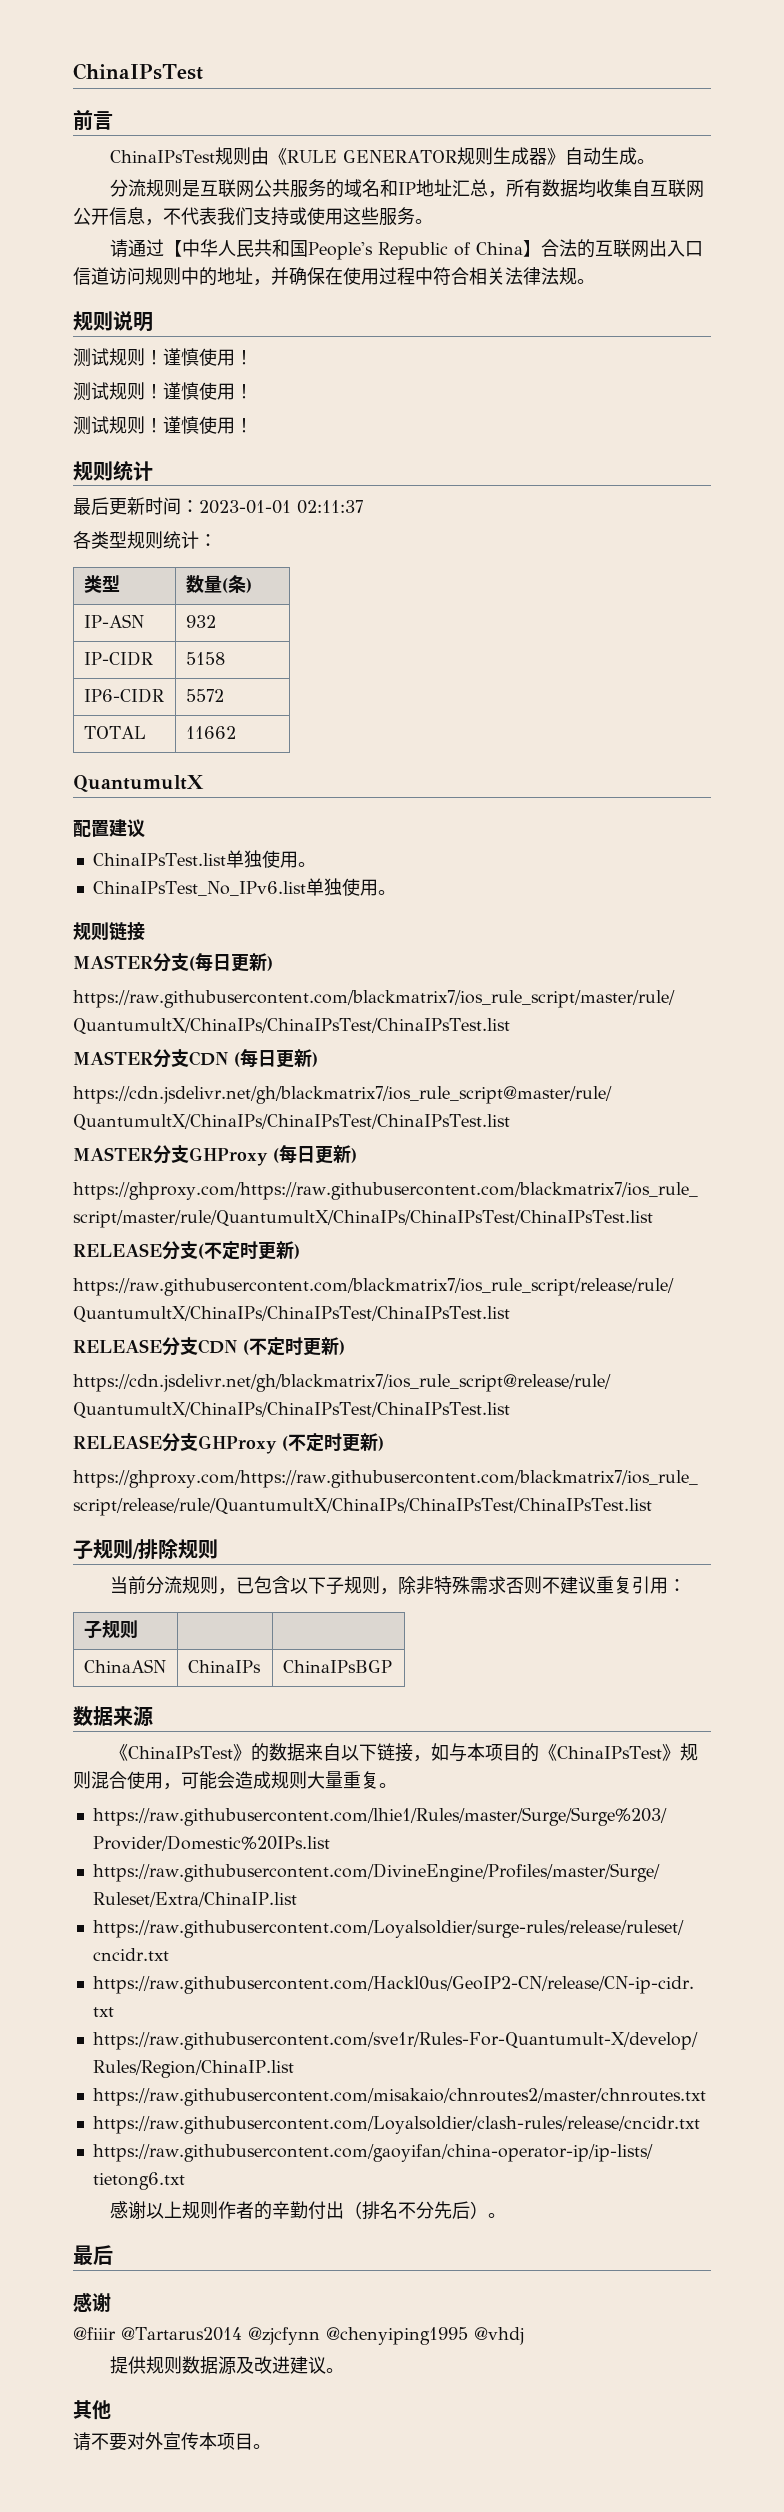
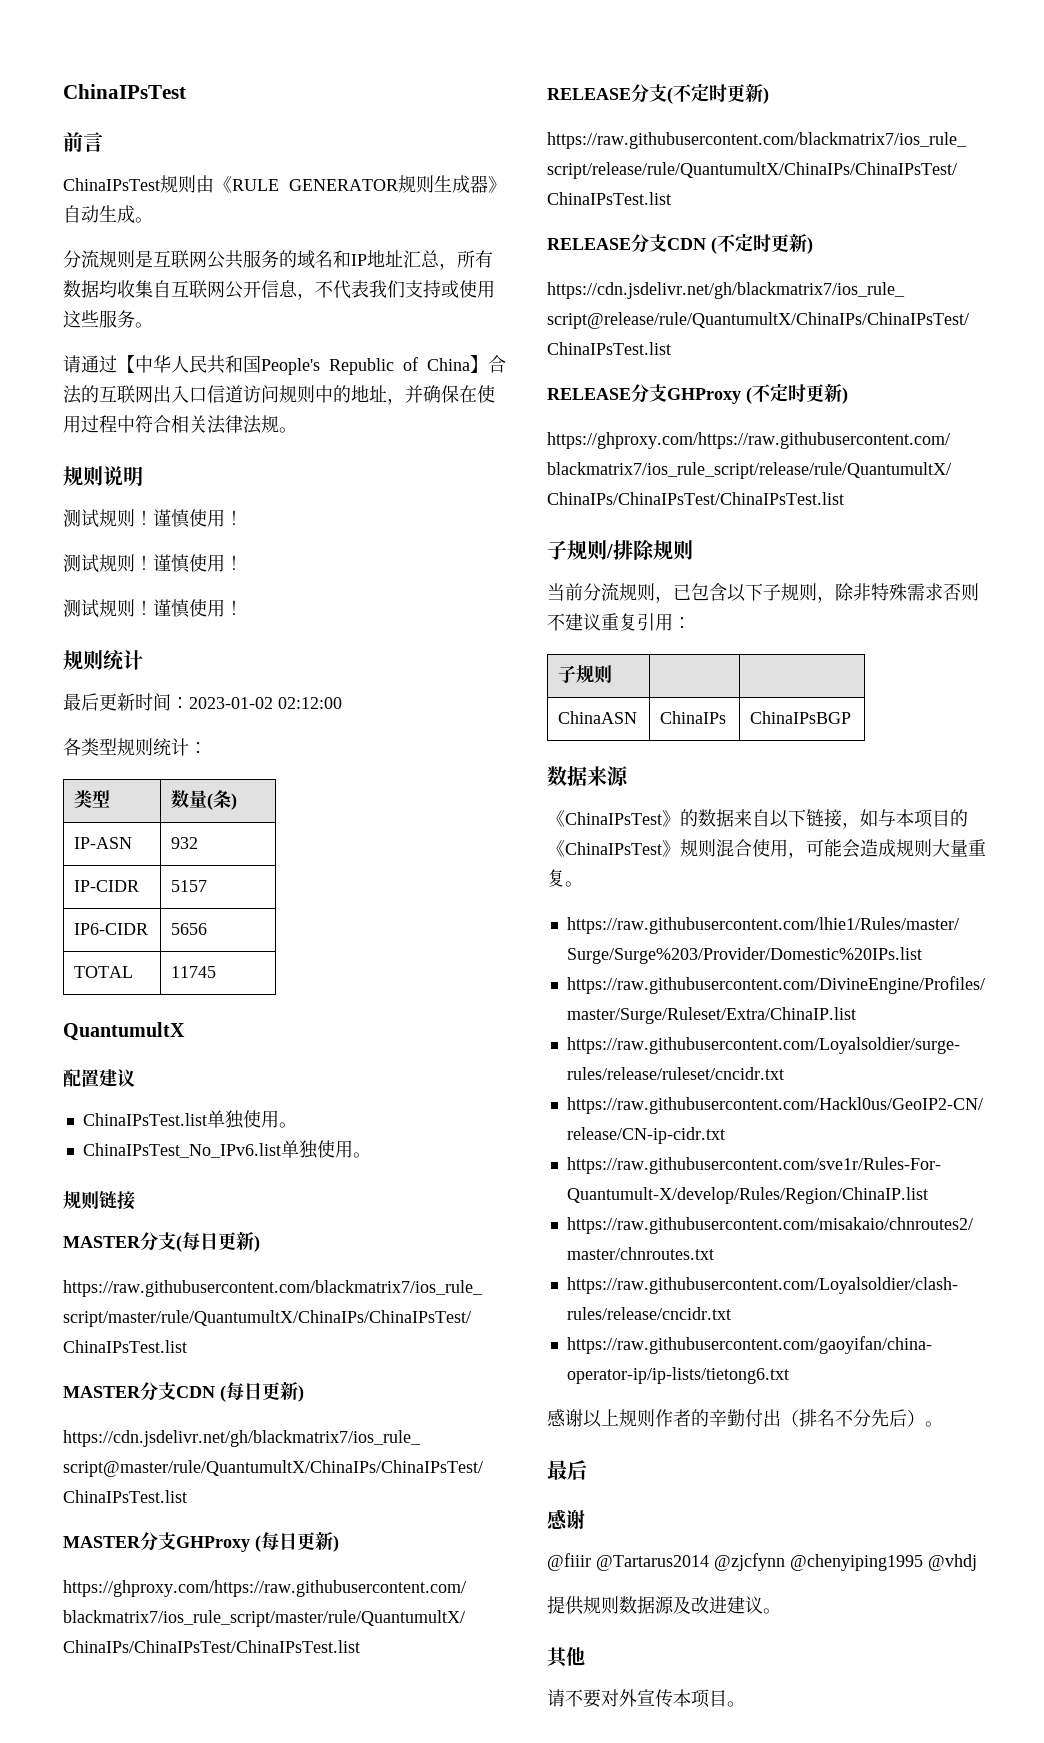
[199,500,363,514] 2023-01-01 02:11:37 -> [189,697,342,709] 2023-01-02 02:12:00
[185,652,225,665] 5158 -> [171,880,208,892] 5157
[185,689,224,702] 5572 -> [171,923,208,935] 5656
[185,726,236,739] 11662 -> [171,966,217,978] 11745

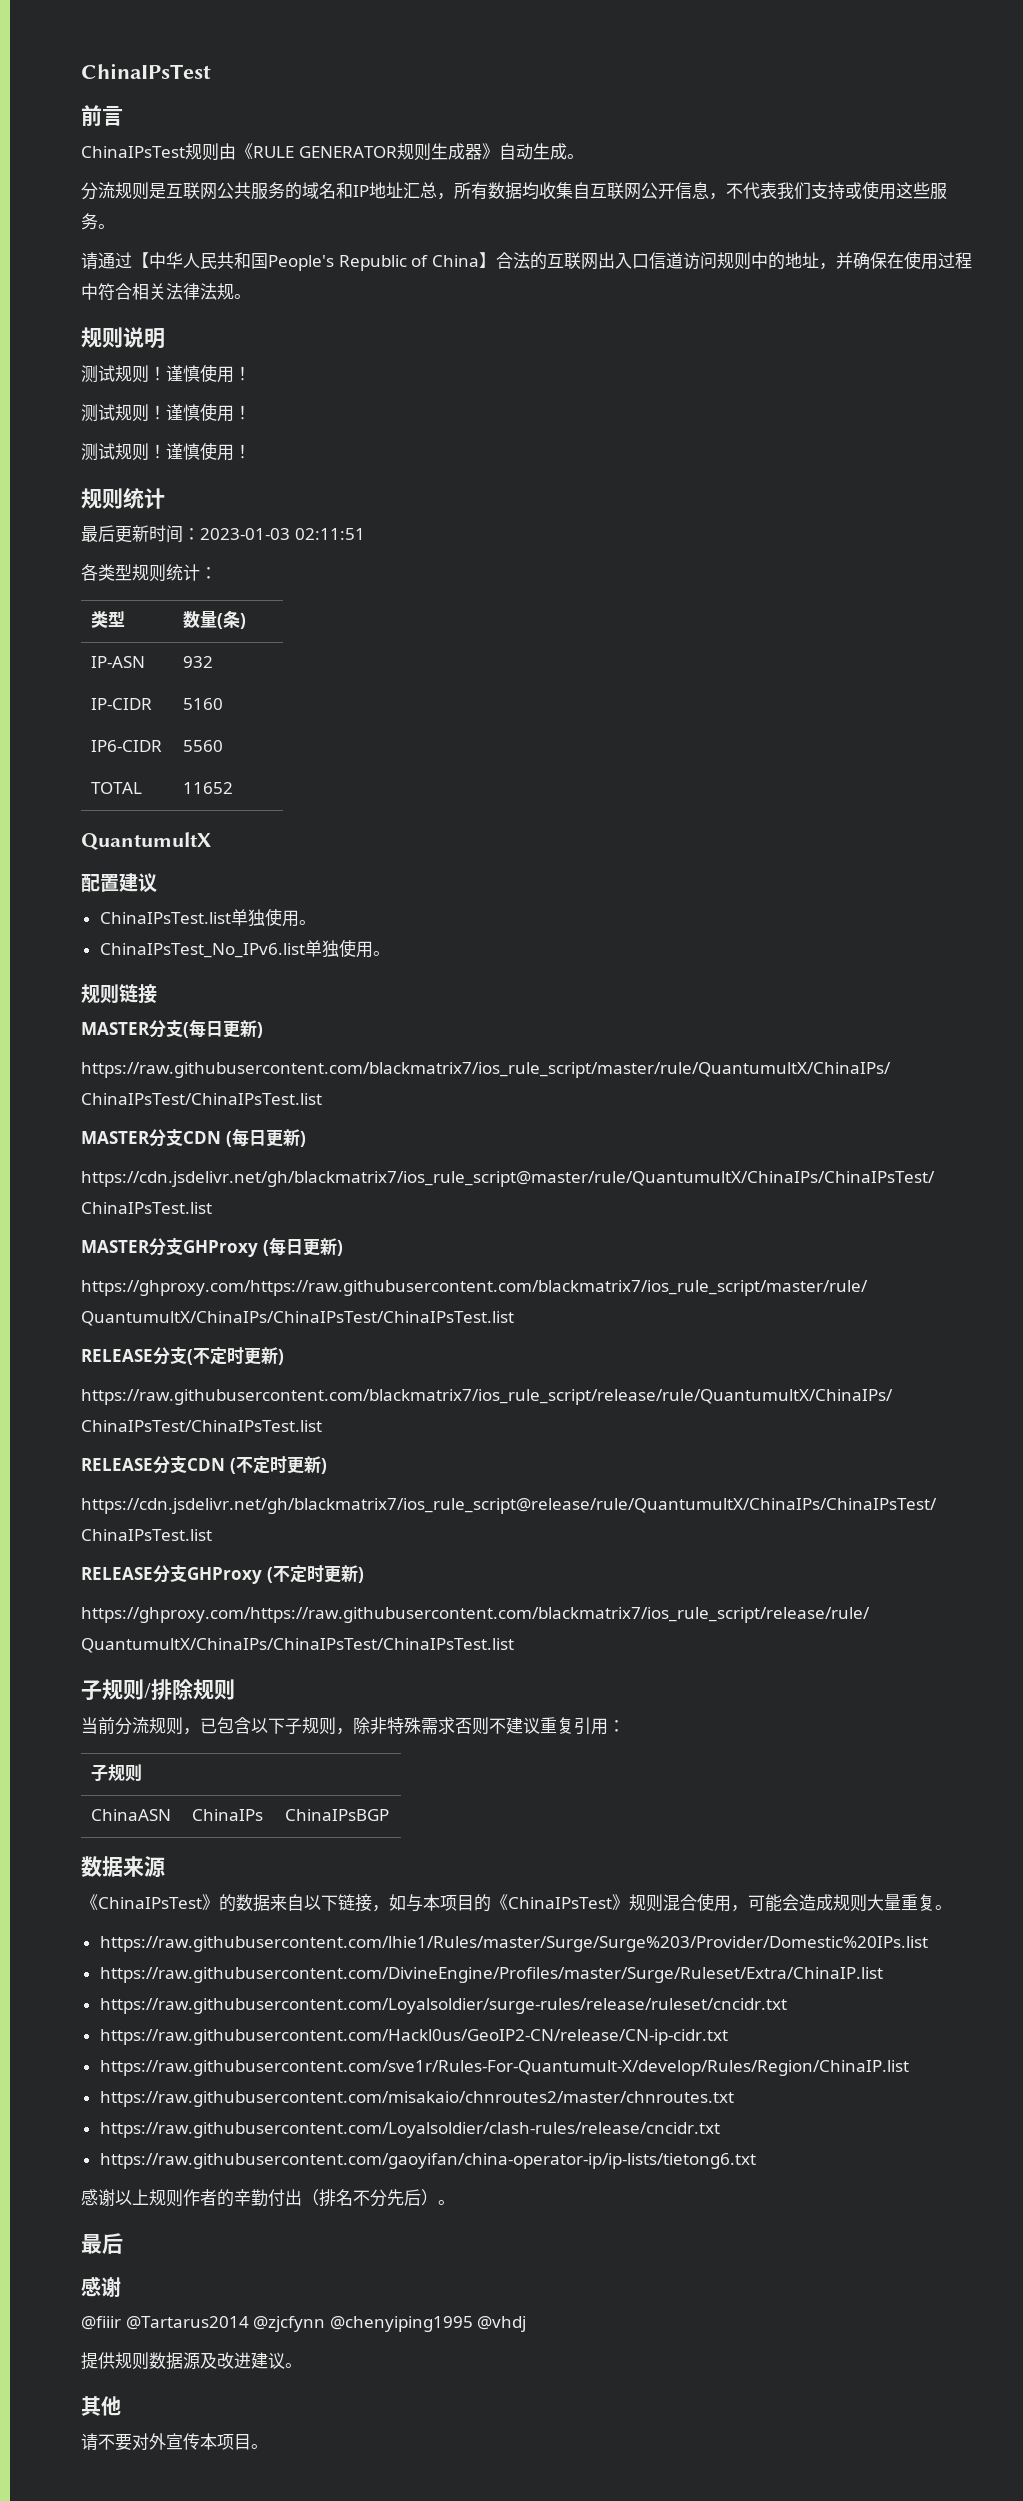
[189,697,342,709] 2023-01-02 02:12:00 -> [200,528,365,540] 2023-01-03 02:11:51
[171,880,208,892] 5157 -> [183,698,224,710] 5160
[171,923,208,935] 5656 -> [183,740,224,752] 5560
[171,966,217,978] 11745 -> [183,782,234,794] 11652

